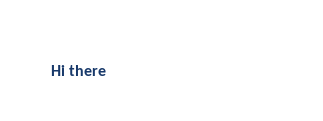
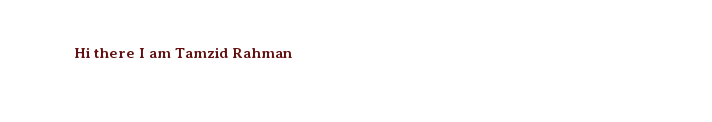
(107, 70) none -> [139,47,293,58] I am Tamzid Rahman

